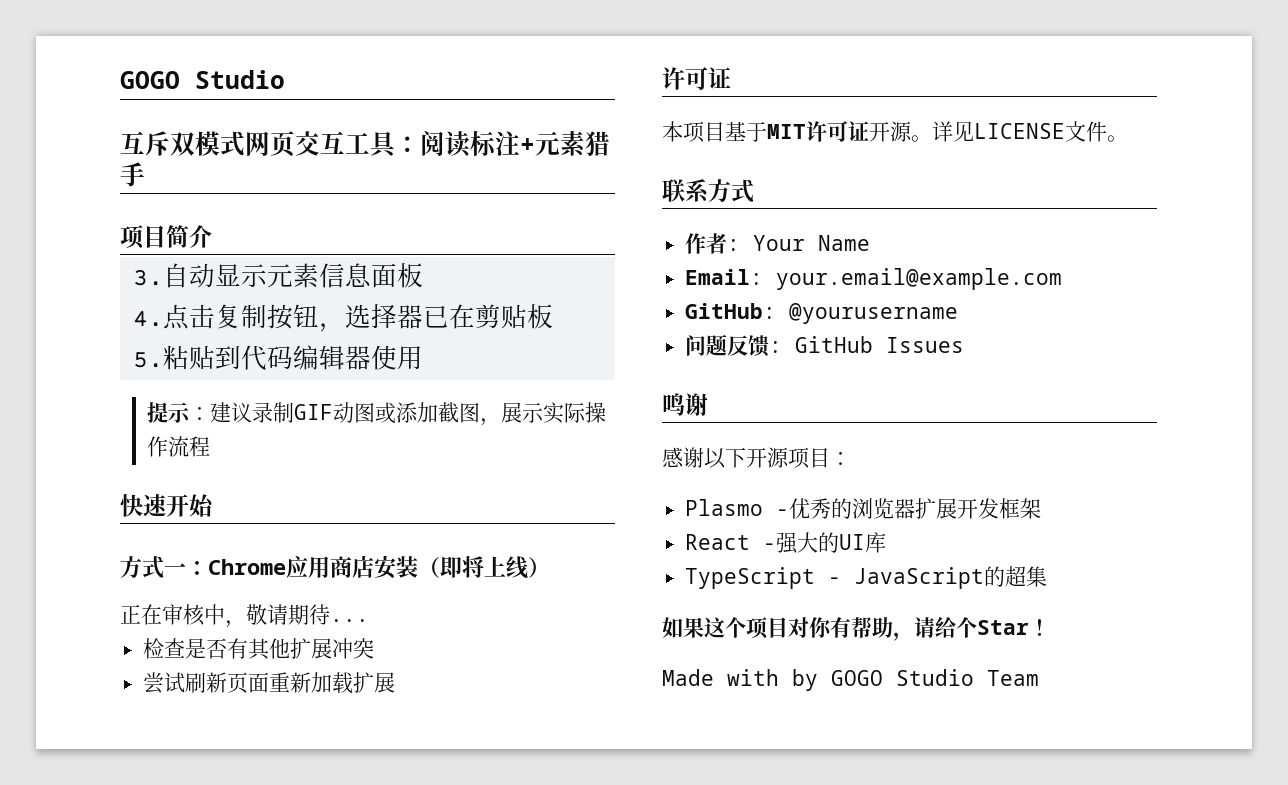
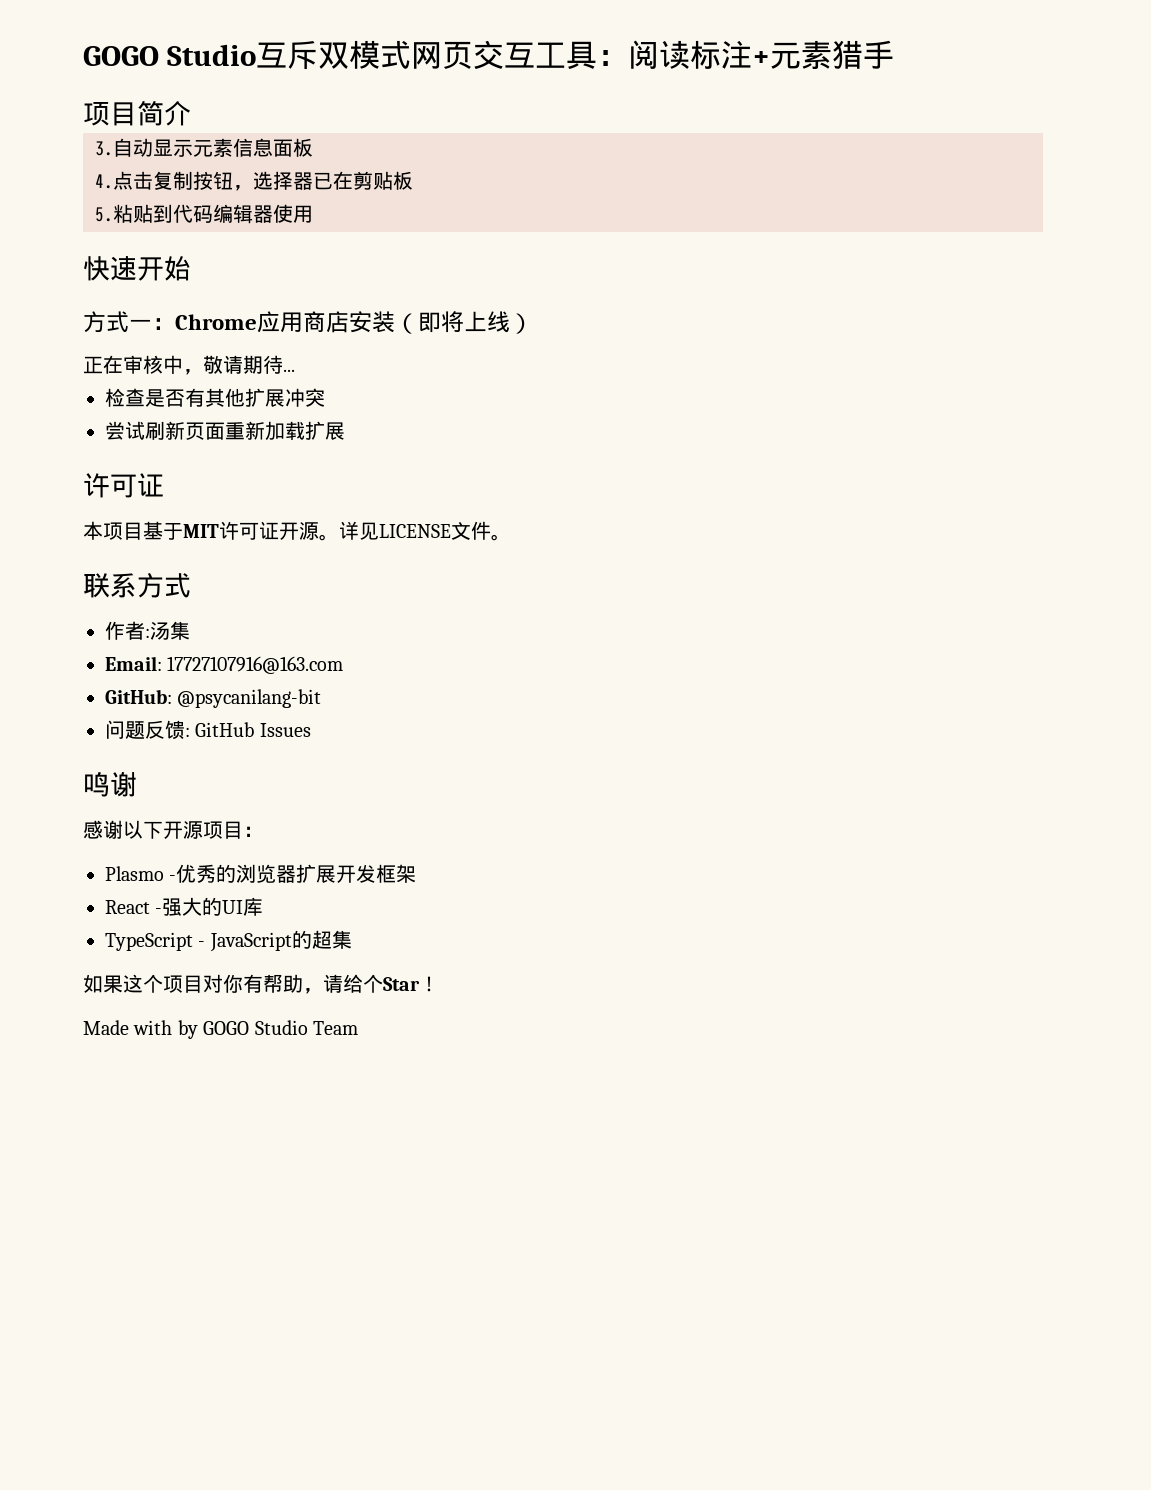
[120,70,285,89] GOGO Studio // -> [83,44,257,66] GOGO Studio
[147,402,607,426] [147,436,211,457] // 提示：建议录制GIF动图或添加截图，展示实际操作流程 -> (313, 214) none
[753,235,871,251] Your Name -> [150,621,190,640] 汤集
[776,268,1063,290] your.email@example.com -> [167,656,344,674] 17727107916@163.com
[789,303,959,324] @yourusername -> [177,689,322,708] @psycanilang-bit

